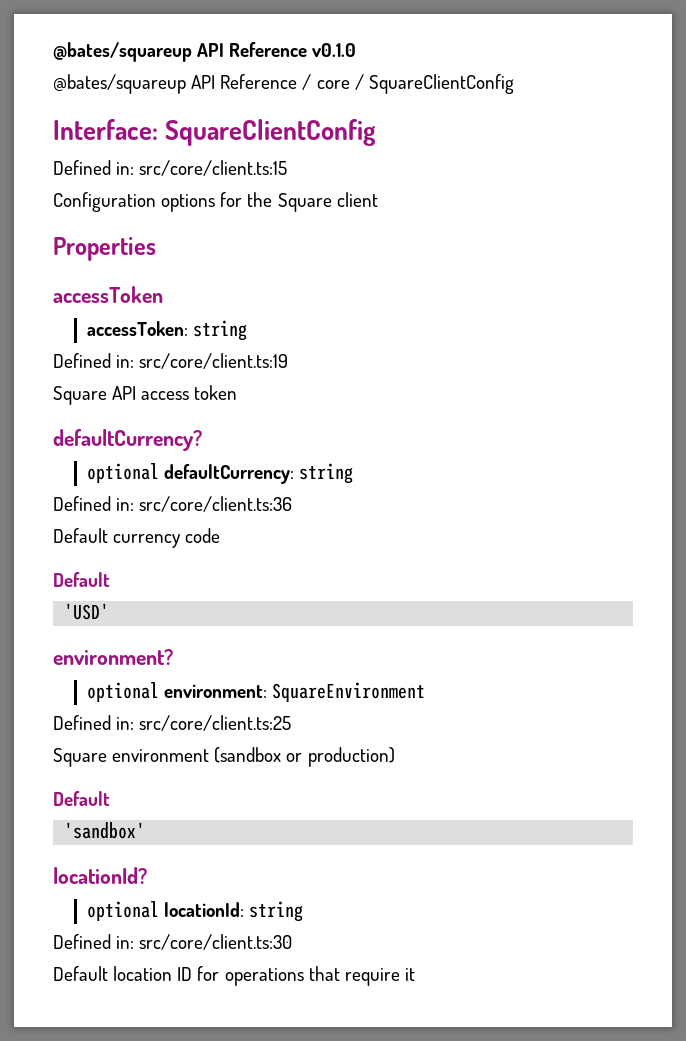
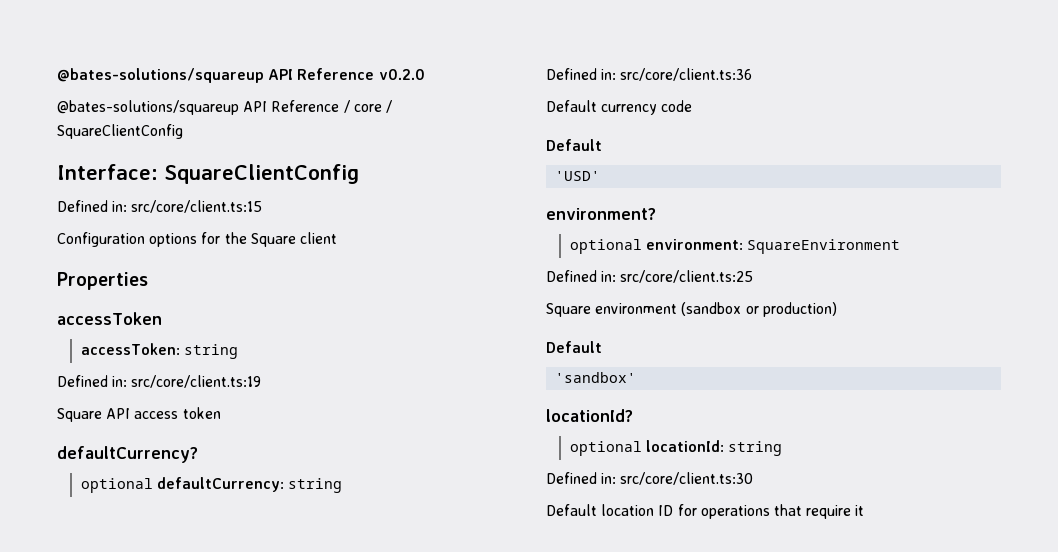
[53,42,357,62] [53,74,186,94] @bates/squareup API Reference v0.1.0 // @bates/squareup -> [57,68,425,83] [57,100,239,115] @bates-solutions/squareup API Reference v0.2.0 // @bates-solutions/squareup

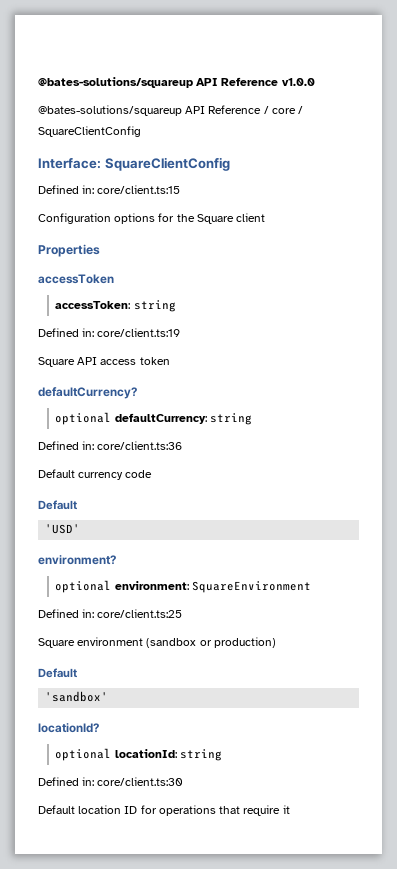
[57,68,425,83] @bates-solutions/squareup API Reference v0.2.0 -> [38,77,315,88] @bates-solutions/squareup API Reference v1.0.0
[131,200,263,213] src/core/client.ts:15 -> [97,185,181,194] core/client.ts:15
[131,375,262,388] src/core/client.ts:19 -> [97,328,181,337] core/client.ts:19
[620,68,753,81] src/core/client.ts:36 -> [97,441,183,450] core/client.ts:36
[620,270,754,283] src/core/client.ts:25 -> [97,609,183,618] core/client.ts:25
[620,472,754,485] src/core/client.ts:30 -> [97,777,184,786] core/client.ts:30

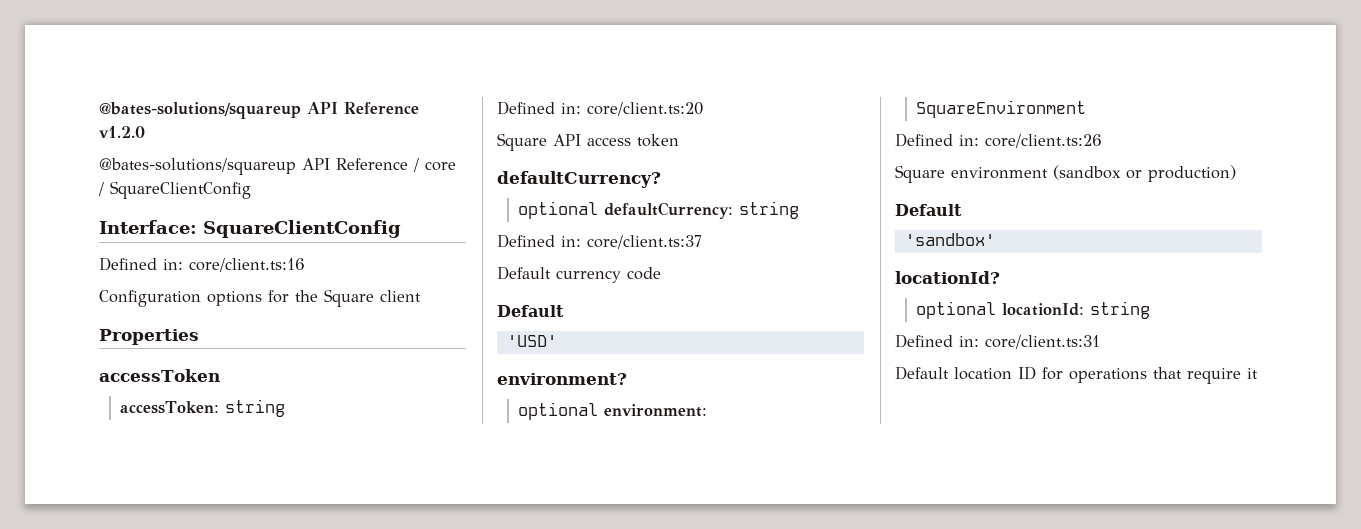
[38,77,315,88] @bates-solutions/squareup API Reference v1.0.0 -> [99,102,419,119] [99,126,145,138] @bates-solutions/squareup API Reference v1.2.0
[97,185,181,194] core/client.ts:15 -> [189,258,305,272] core/client.ts:16
[97,328,181,337] core/client.ts:19 -> [587,102,703,116] core/client.ts:20
[97,441,183,450] core/client.ts:36 -> [587,235,702,249] core/client.ts:37
[97,609,183,618] core/client.ts:25 -> [985,134,1102,148] core/client.ts:26
[97,777,184,786] core/client.ts:30 -> [985,335,1100,349] core/client.ts:31

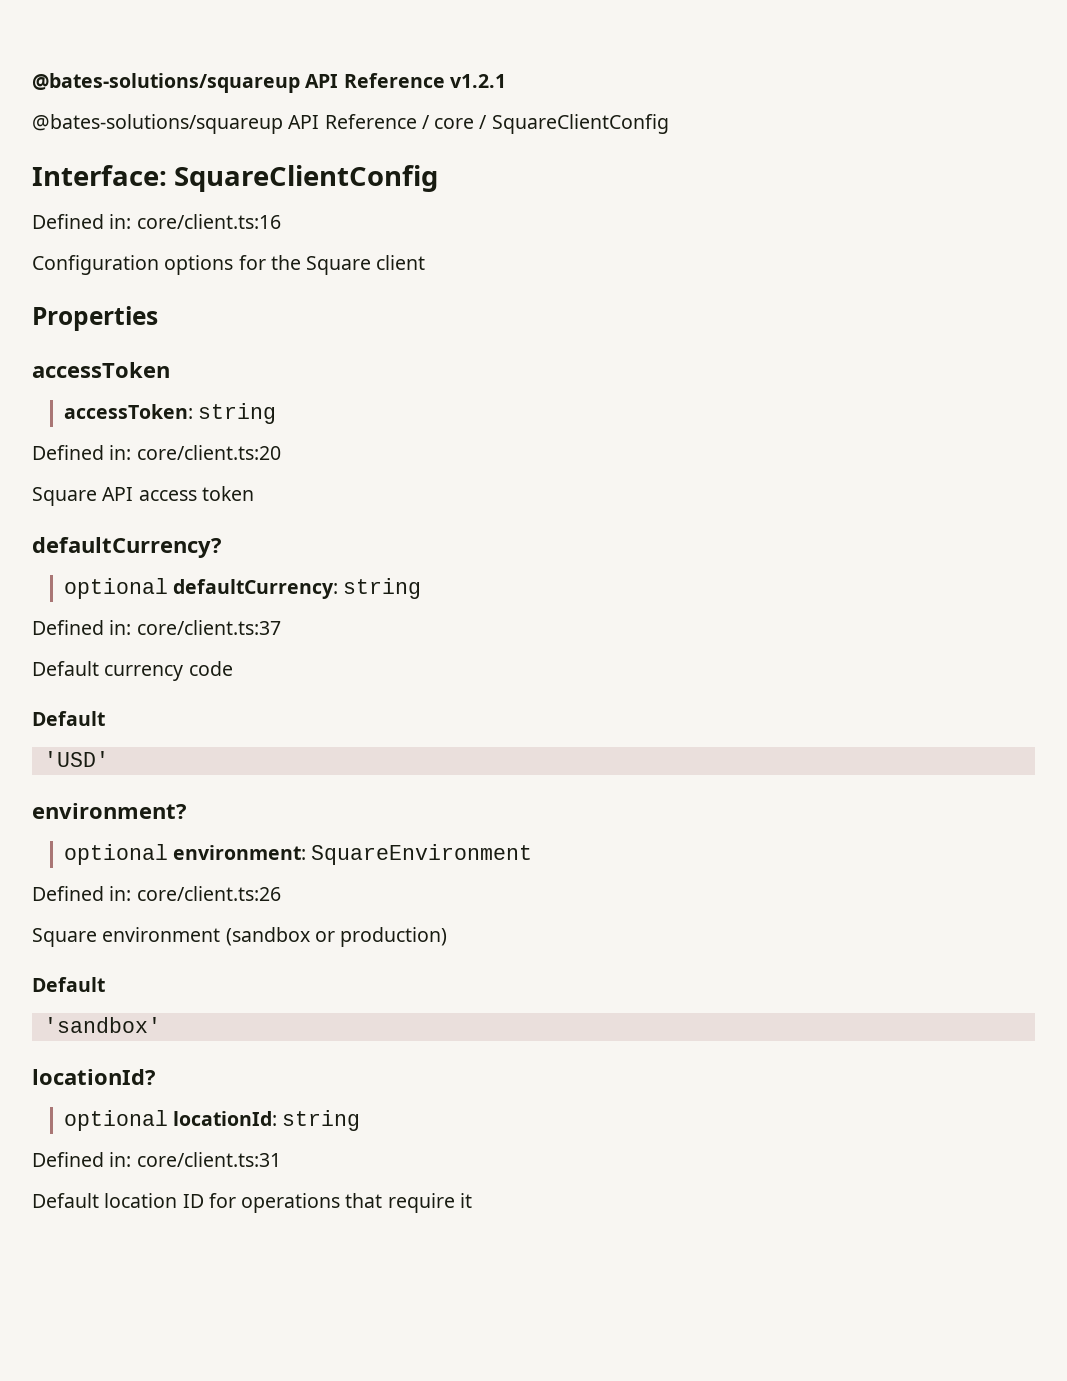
[99,102,419,119] [99,126,145,138] @bates-solutions/squareup API Reference v1.2.0 -> [32,73,506,93] @bates-solutions/squareup API Reference v1.2.1

